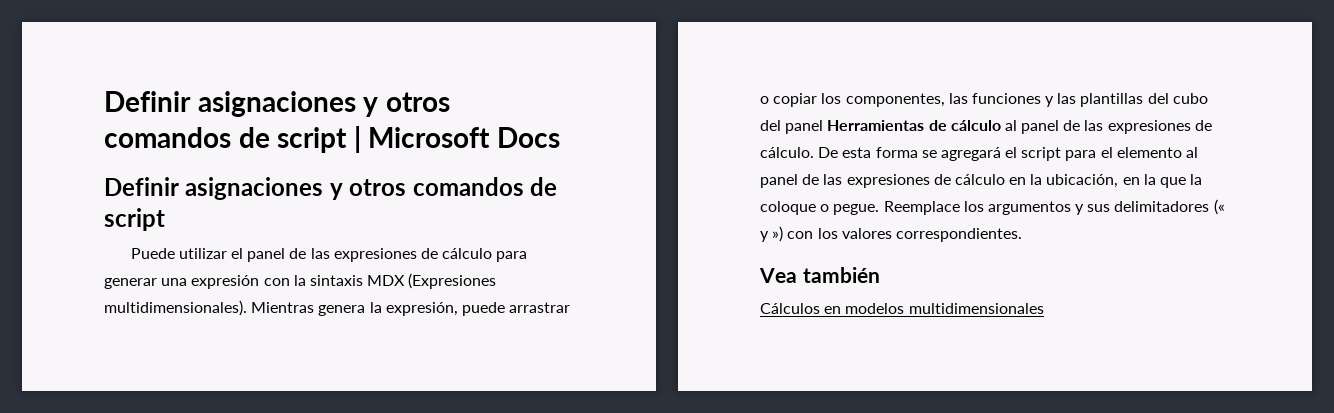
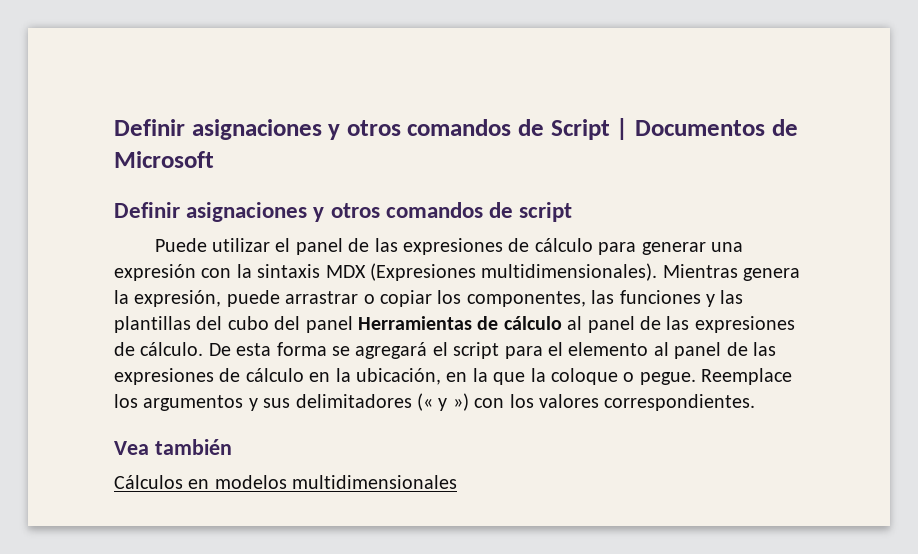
[104,91,450,117] [104,126,361,153] Definir asignaciones y otros comandos de script | -> [114,118,798,140] Definir asignaciones y otros comandos de Script | Documentos de
[496,127,560,148] Docs -> (214, 159) none

